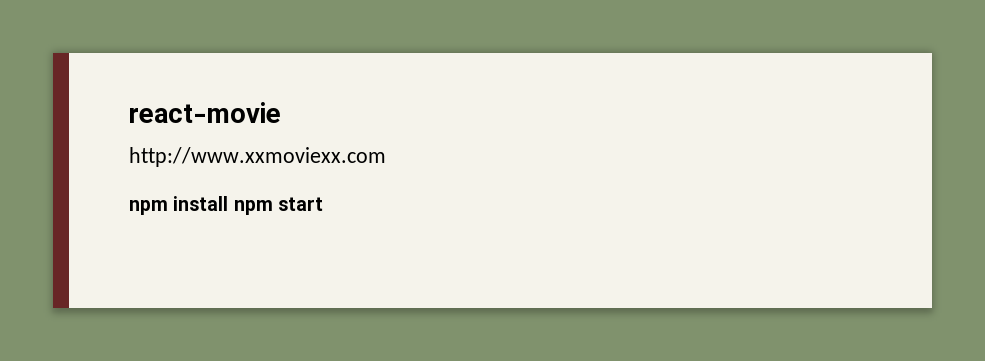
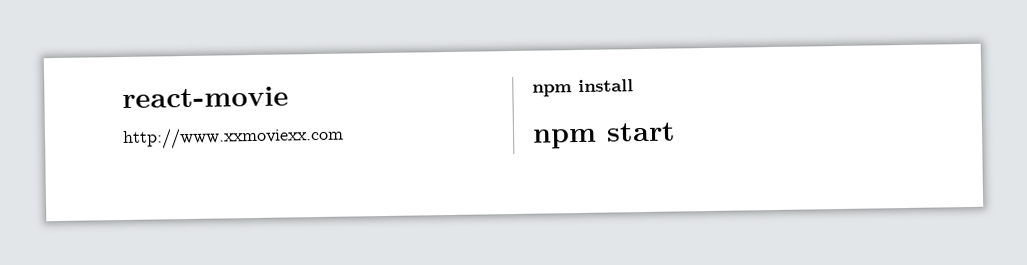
(229, 203) none -> (634, 85) //

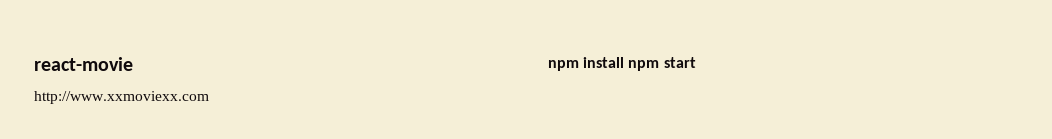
(634, 85) // -> (625, 62) none

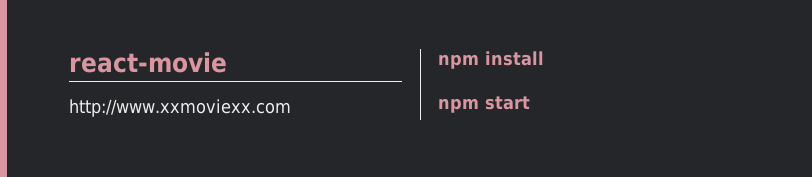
(625, 62) none -> (544, 58) //

